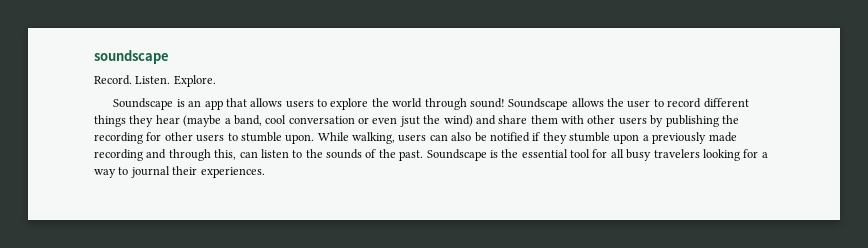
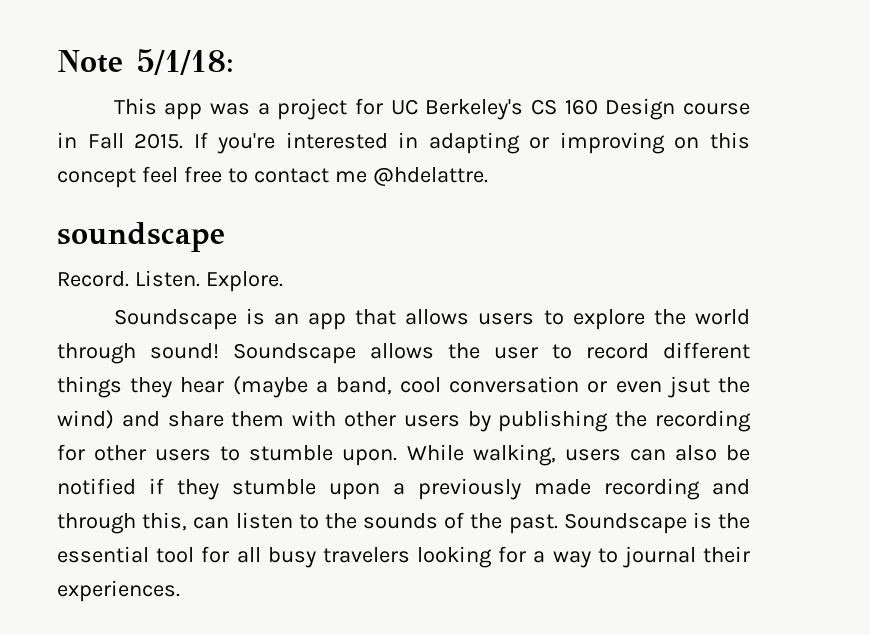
(94, 57) none -> [57,49,234,75] [113,98,750,120] [57,132,750,154] [57,166,488,188] Note 5/1/18: // This app was a project for UC Berkeley's CS 160 Design course in Fall 2015. If you're interested in adapting or improving on this concept feel free to contact me @hdelattre. //

